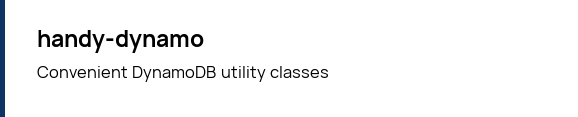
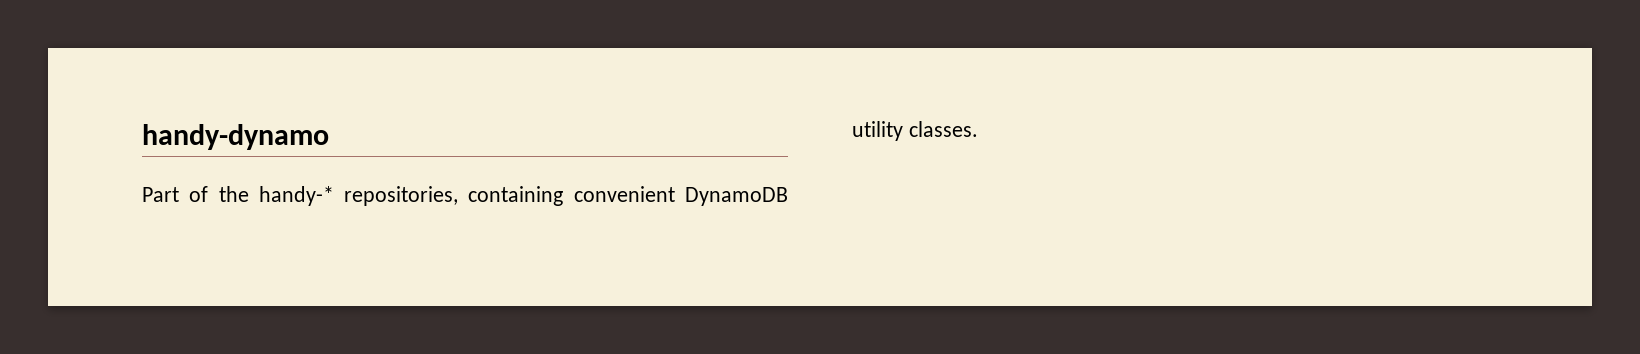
[37,66,128,78] Convenient -> [142,186,675,206] Part of the handy-* repositories, containing convenient
[270,66,330,78] classes -> [908,121,978,137] classes.

